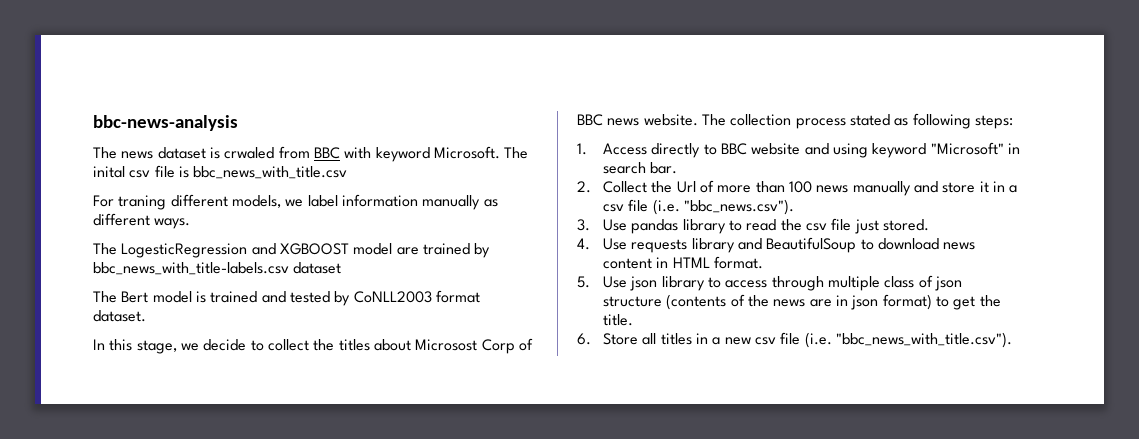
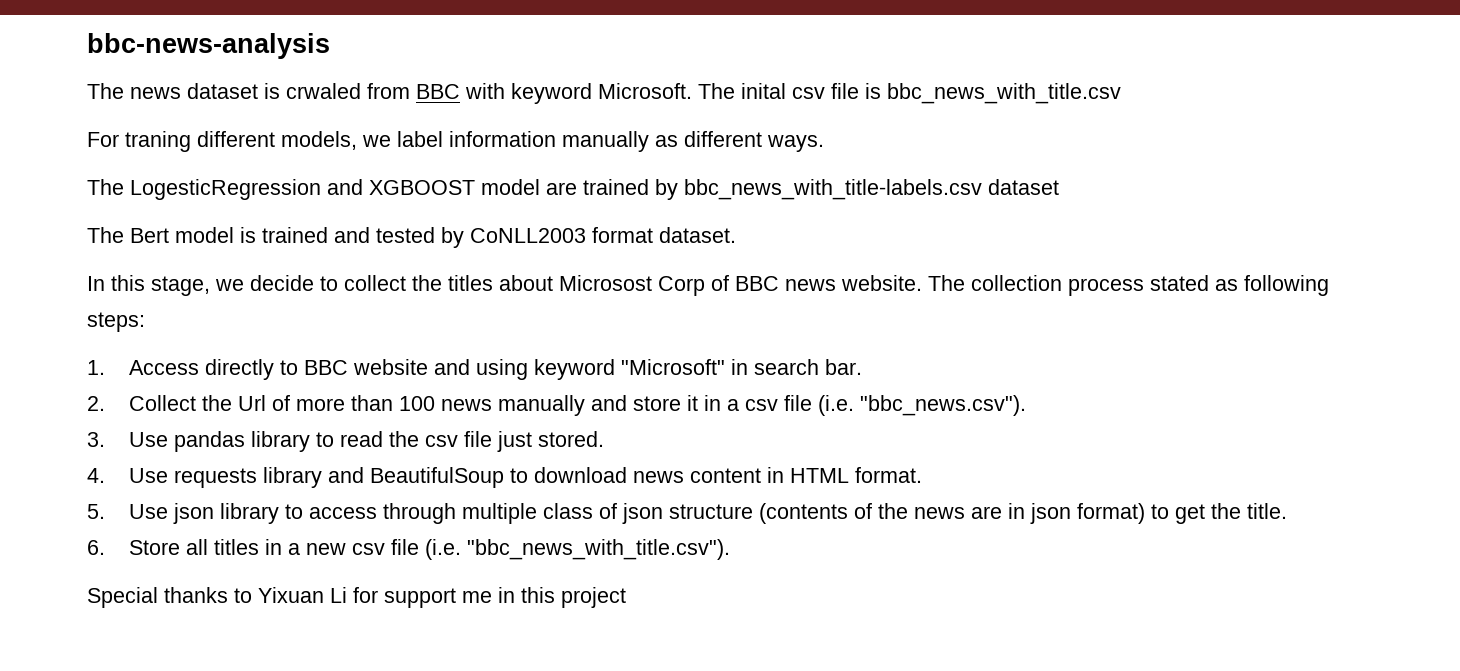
(1012, 340) none -> [87,587,626,608] // Special thanks to Yixuan Li for support me in this project

